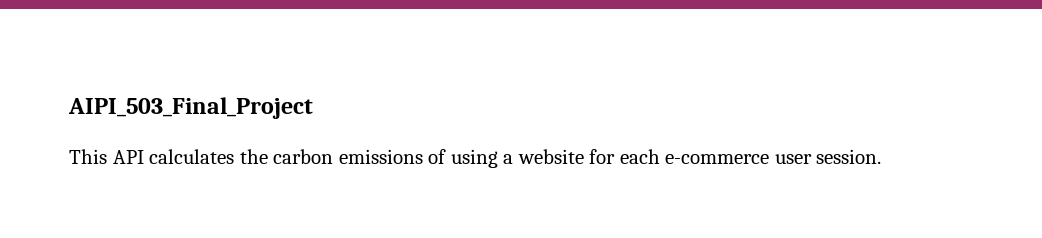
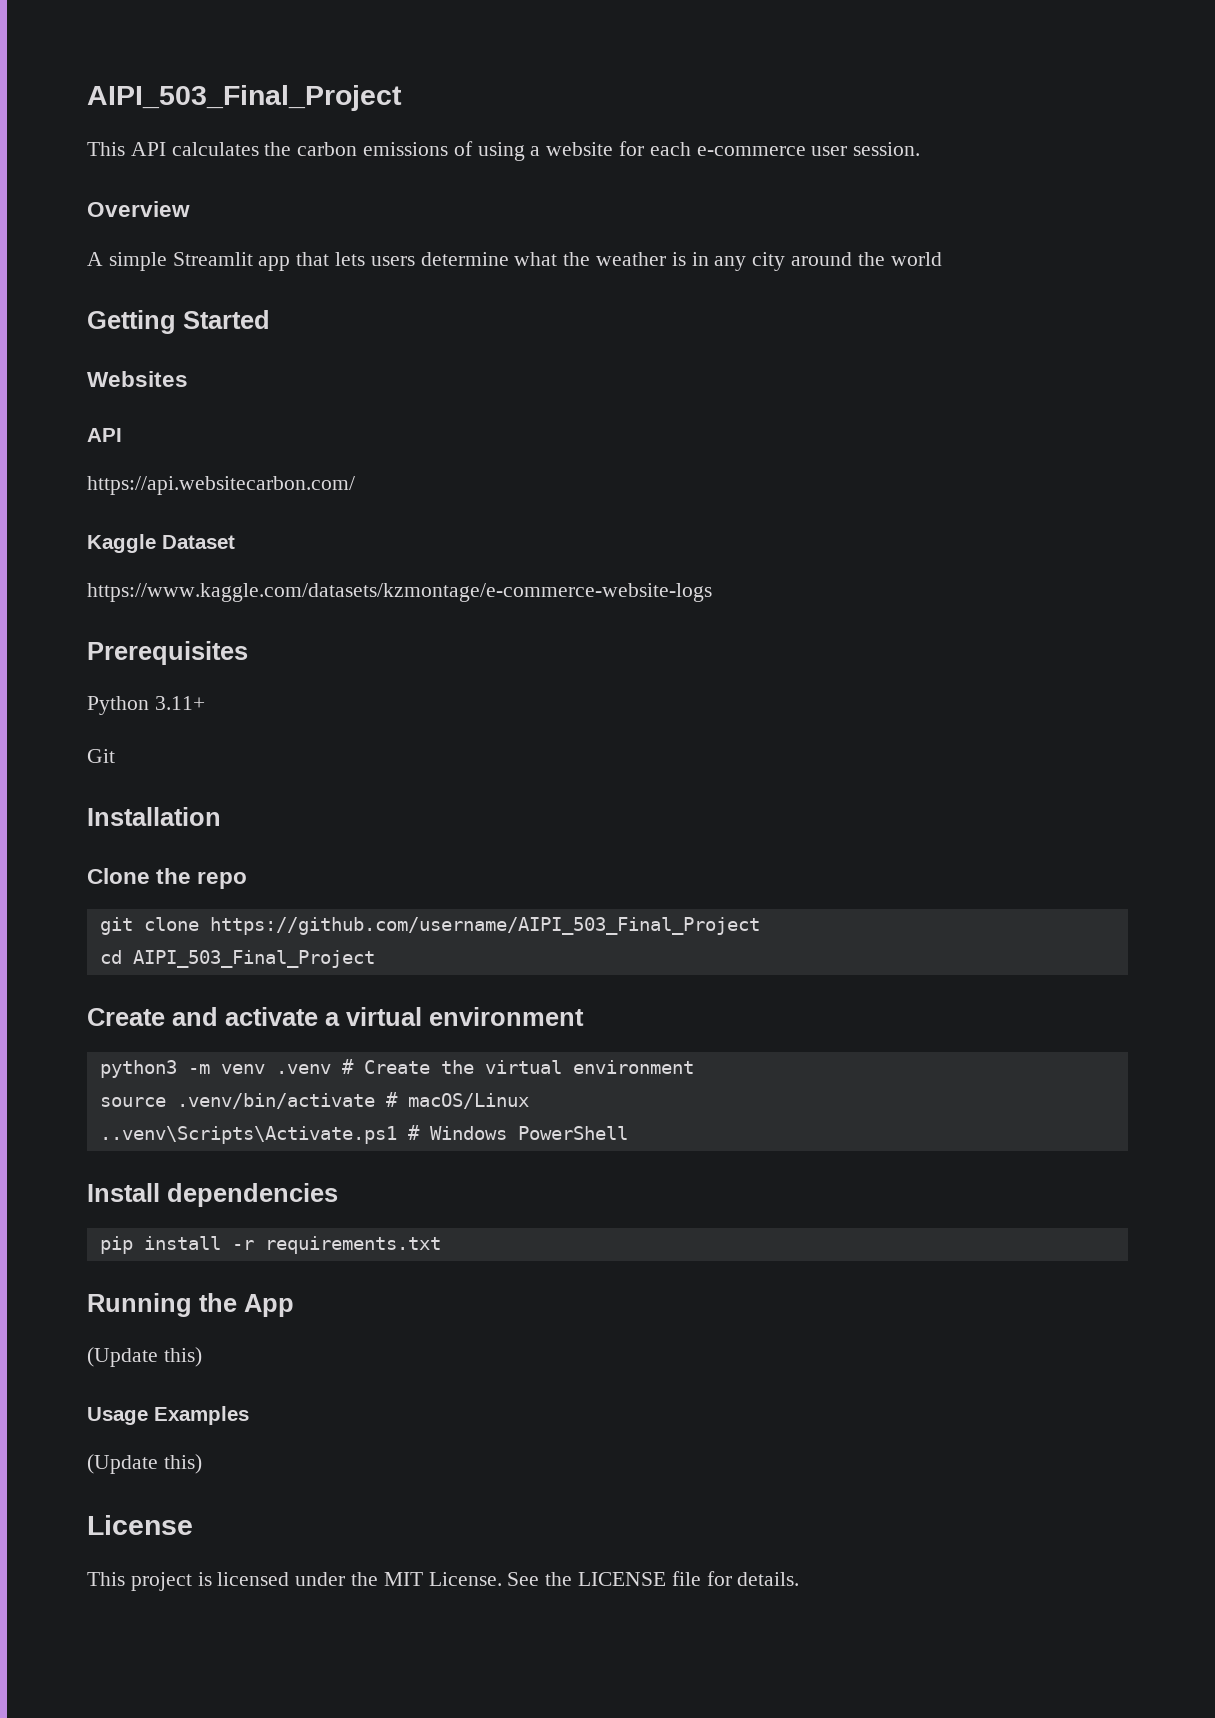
(882, 156) none -> [87,201,190,217] [87,252,942,271] [87,310,270,334] [87,371,188,387] [87,428,122,442] [87,476,355,495] [87,534,235,553] [87,583,712,602] [87,641,248,665] [87,696,205,715] [87,749,115,763] [87,807,221,826] [87,868,248,889] [99,917,760,935] [99,950,375,968] [87,1007,584,1026] [99,1059,694,1078] [99,1092,529,1109] [99,1125,628,1144] [87,1183,338,1207] [99,1236,441,1254] [87,1293,294,1317] [87,1347,202,1367] [87,1406,249,1425] [87,1454,202,1474] [87,1515,193,1535] [87,1571,800,1591] // Overview // A simple Streamlit app that lets users determine what the weather is in any city around the world // Getting Started // Websites // API // https://api.websitecarbon.com/ // Kaggle Dataset // https://www.kaggle.com/datasets/kzmontage/e-commerce-website-logs // Prerequisites // Python 3.11+ // Git // Installation // Clone the repo // git clone https://github.com/username/AIPI_503_Final_Project // cd AIPI_503_Final_Project // Create and activate a virtual environment // python3 -m venv .venv # Create the virtual environment // source .venv/bin/activate # macOS/Linux // ..venv\Scripts\Activate.ps1 # Windows PowerShell // Install dependencies // pip install -r requirements.txt // Running the App // (Update this) // Usage Examples // (Update this) // License // This project is licensed under the MIT License. See the LICENSE file for details.

